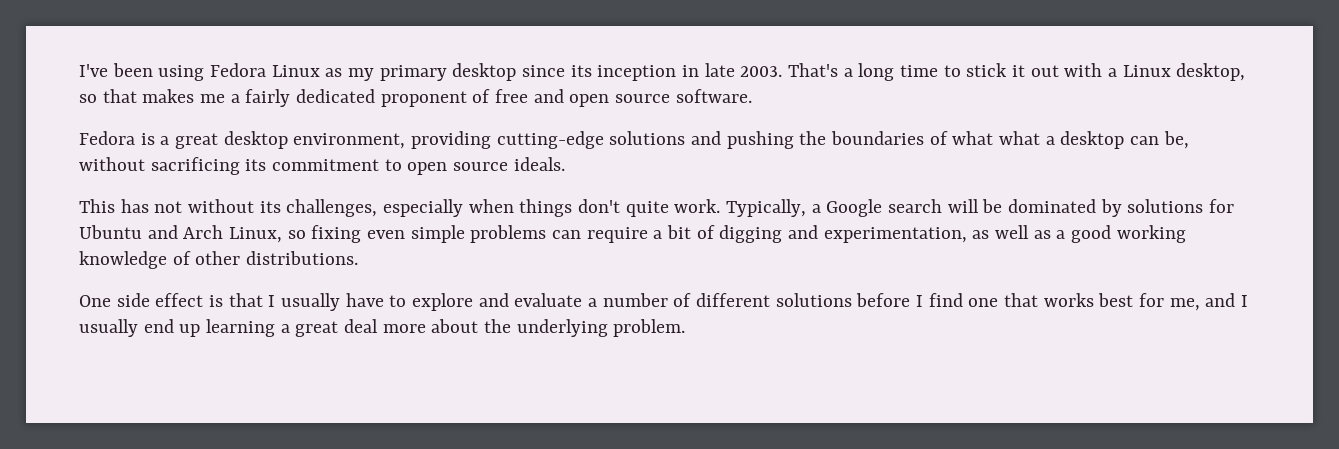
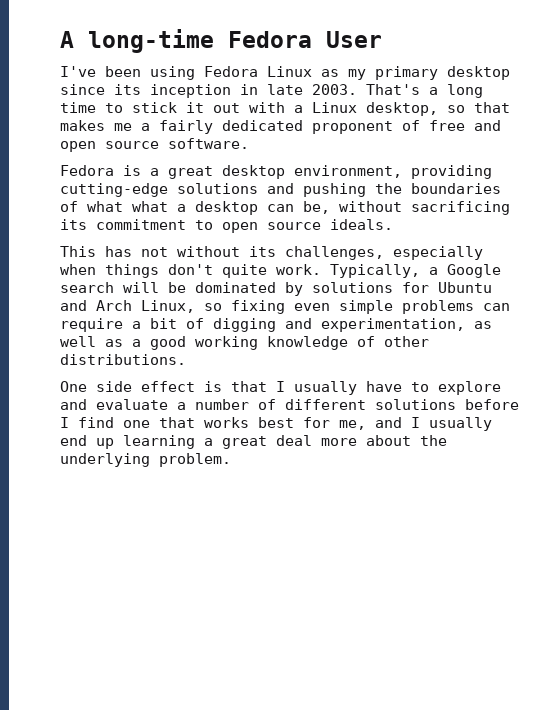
(79, 70) none -> [60,29,382,53] A long-time Fedora User //

